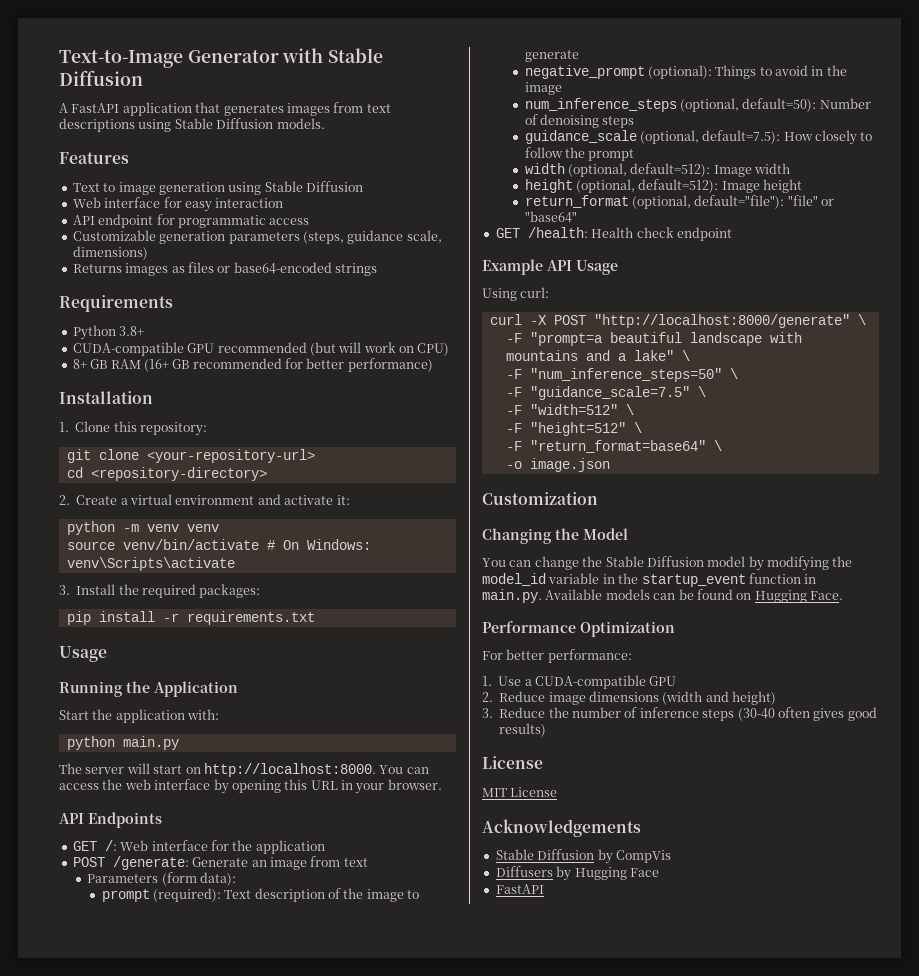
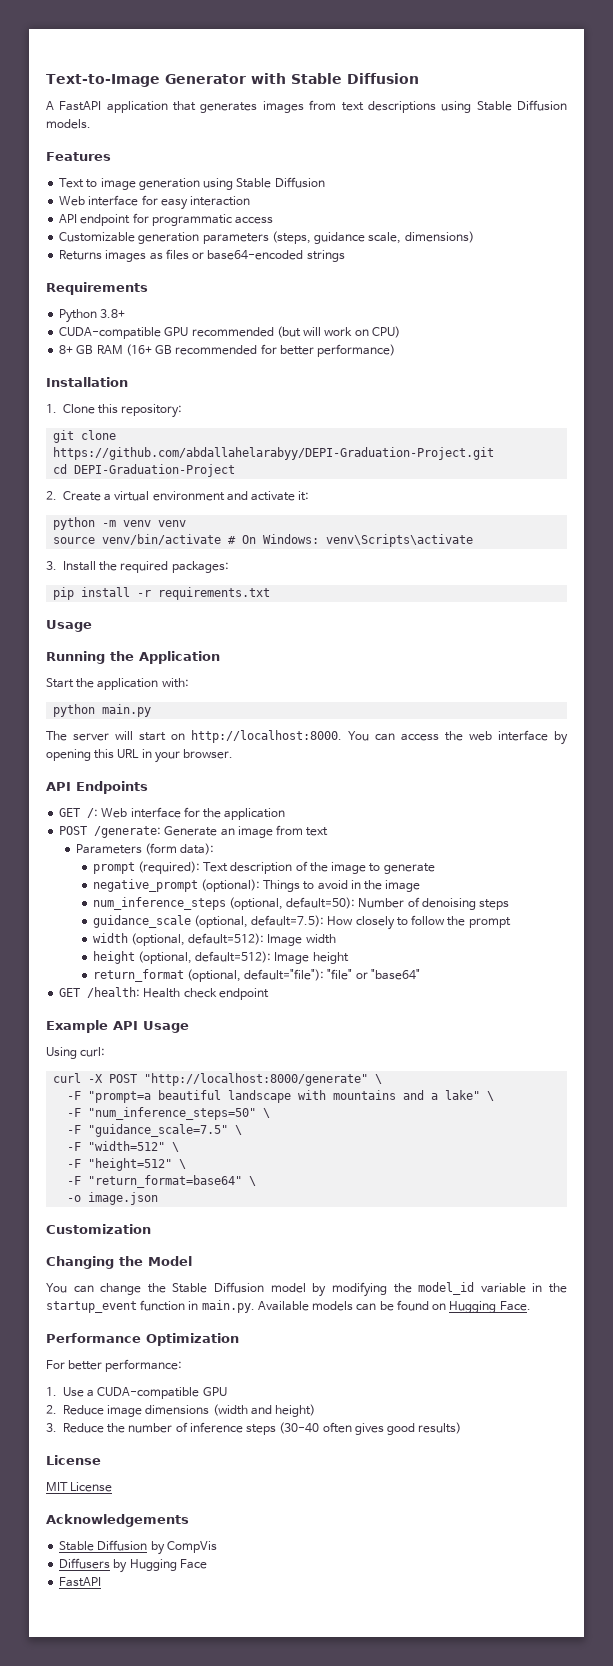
[146,449,315,463] <your-repository-url> -> [53,447,495,460] https://github.com/abdallahelarabyy/DEPI-Graduation-Project.git
[90,467,267,481] <repository-directory> -> [74,464,236,477] DEPI-Graduation-Project

